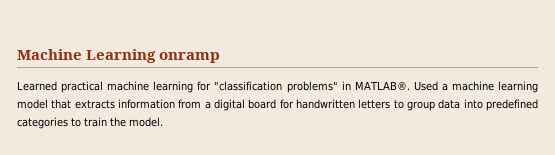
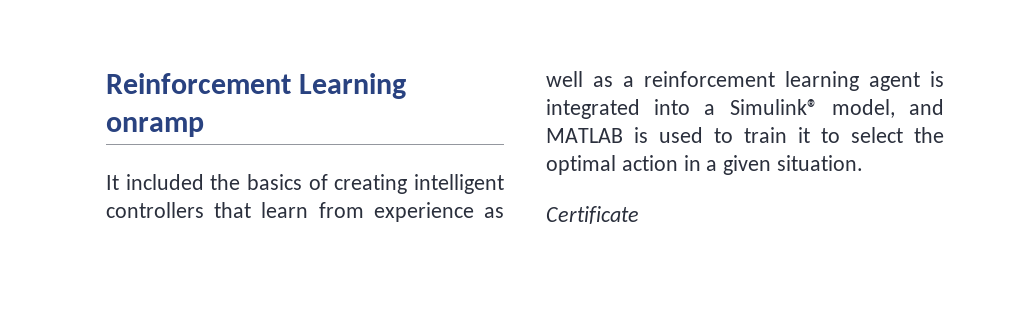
[17,49,82,60] Machine -> [106,73,291,94] Reinforcement
[17,81,538,93] [17,99,538,111] [17,117,163,129] Learned practical machine learning for "classification problems" in MATLAB®. Used a machine learning model that extracts information from a digital board for handwritten letters to group data into predefined categories to train the model. -> [106,174,504,194] [106,202,504,222] [546,71,944,91] [546,99,944,119] [546,127,944,143] [546,155,864,175] [546,206,639,224] It included the basics of creating intelligent controllers that learn from experience as well as a reinforcement learning agent is integrated into a Simulink® model, and MATLAB is used to train it to select the optimal action in a given situation. // Certificate

